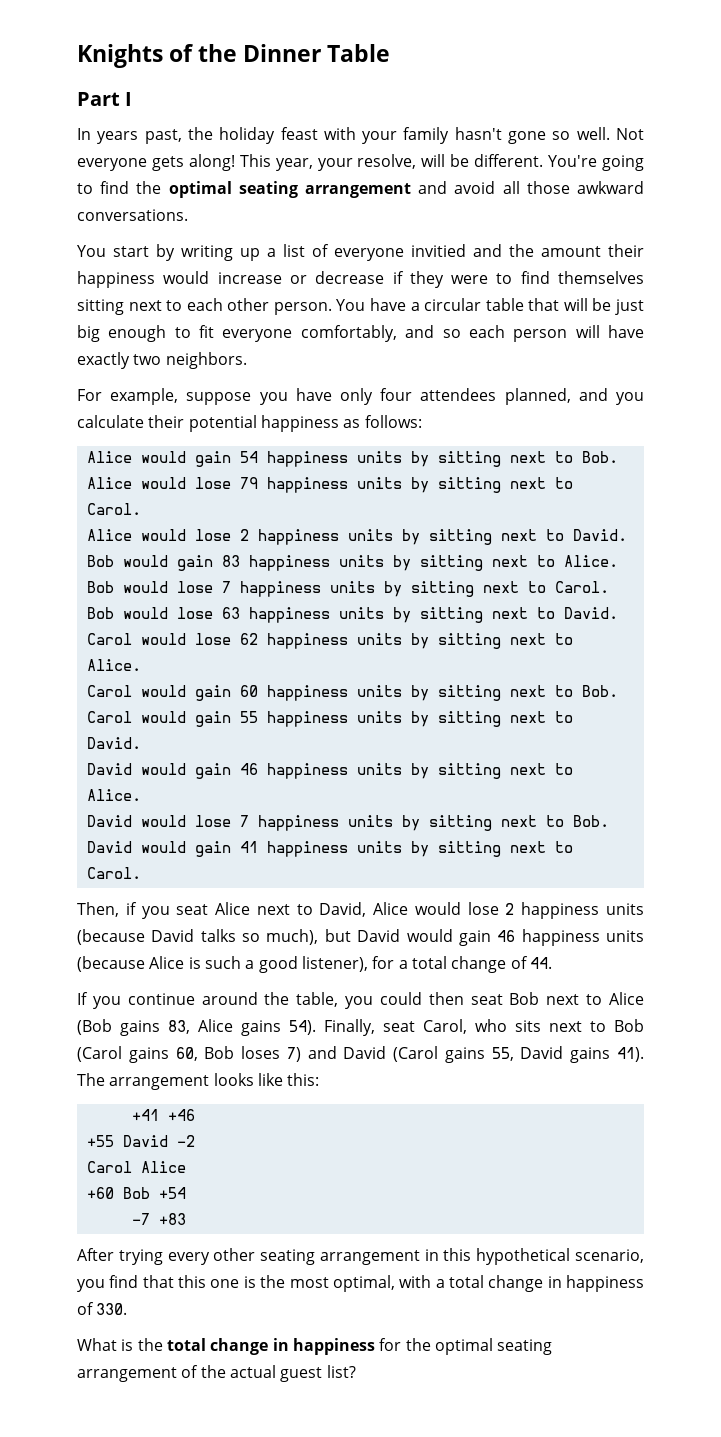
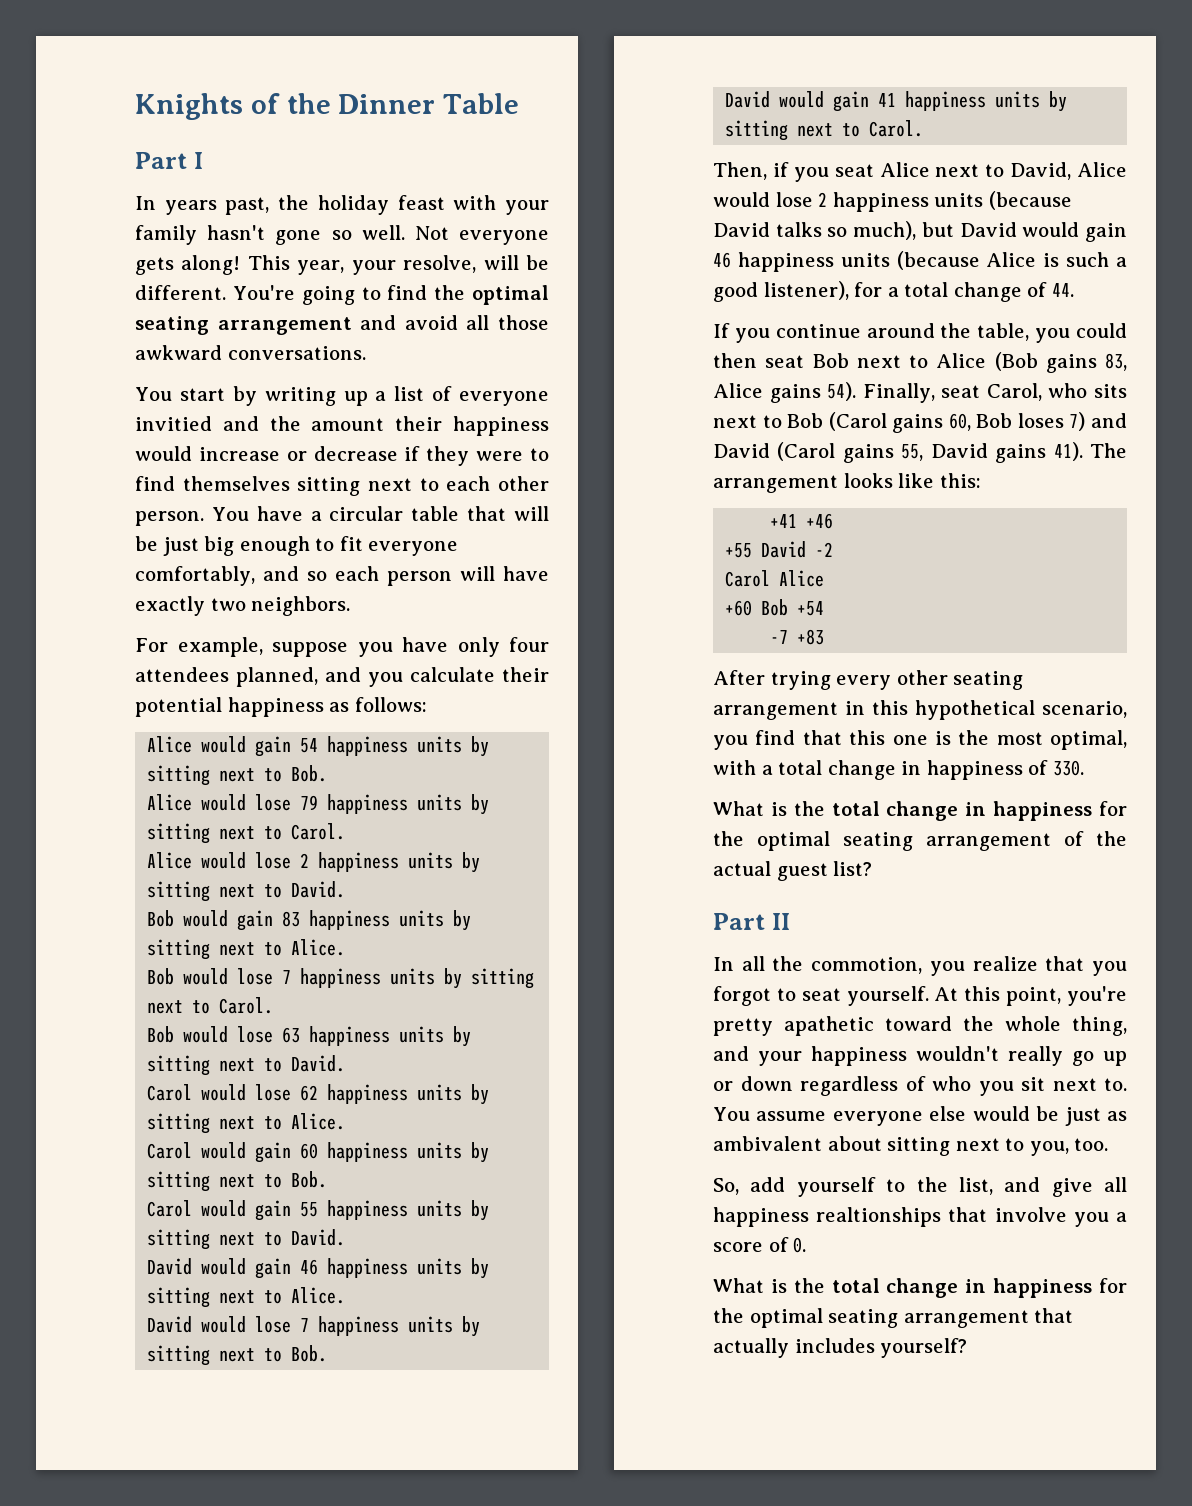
(356, 1371) none -> [713,913,790,930] [713,956,1127,976] [713,986,1127,1006] [713,1016,1127,1036] [713,1046,1127,1066] [713,1076,1127,1096] [713,1106,1127,1126] [713,1136,1109,1156] [713,1177,1127,1197] [713,1207,1127,1227] [713,1237,807,1253] [713,1278,1127,1298] [713,1308,1074,1328] [713,1338,968,1358] // Part II // In all the commotion, you realize that you forgot to seat yourself. At this point, you're pretty apathetic toward the whole thing, and your happiness wouldn't really go up or down regardless of who you sit next to. You assume everyone else would be just as ambivalent about sitting next to you, too. // So, add yourself to the list, and give all happiness realtionships that involve you a score of 0. // What is the total change in happiness for the optimal seating arrangement that actually includes yourself?

